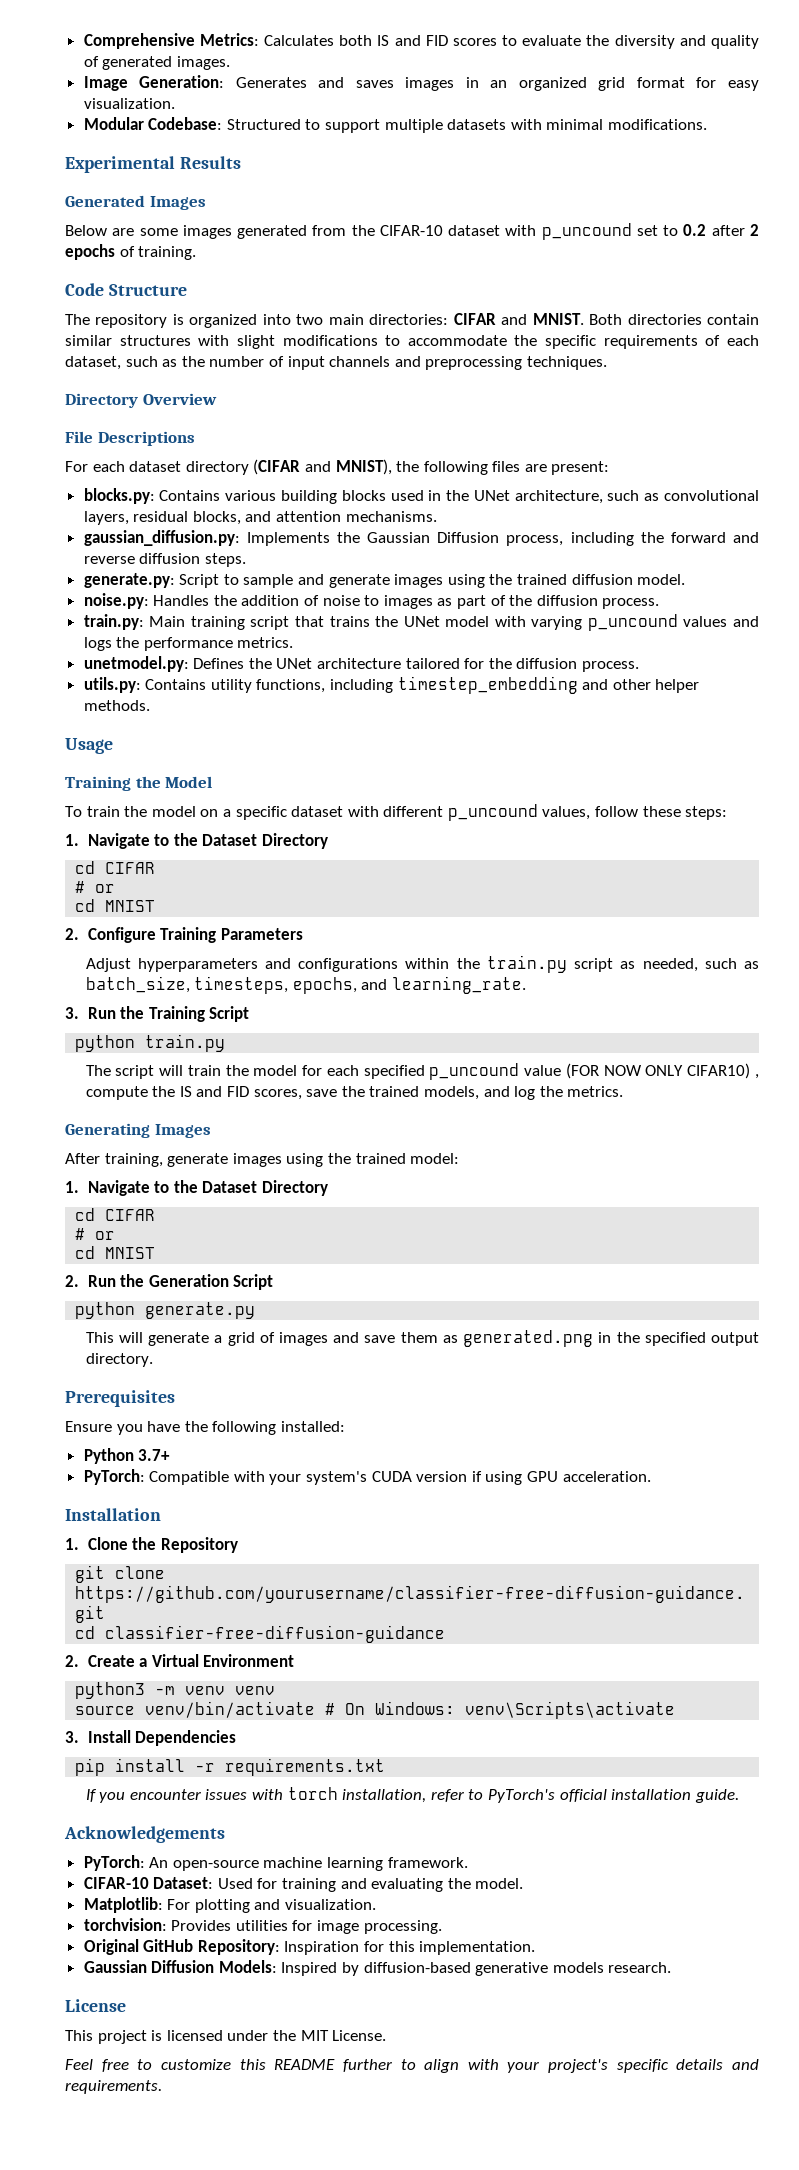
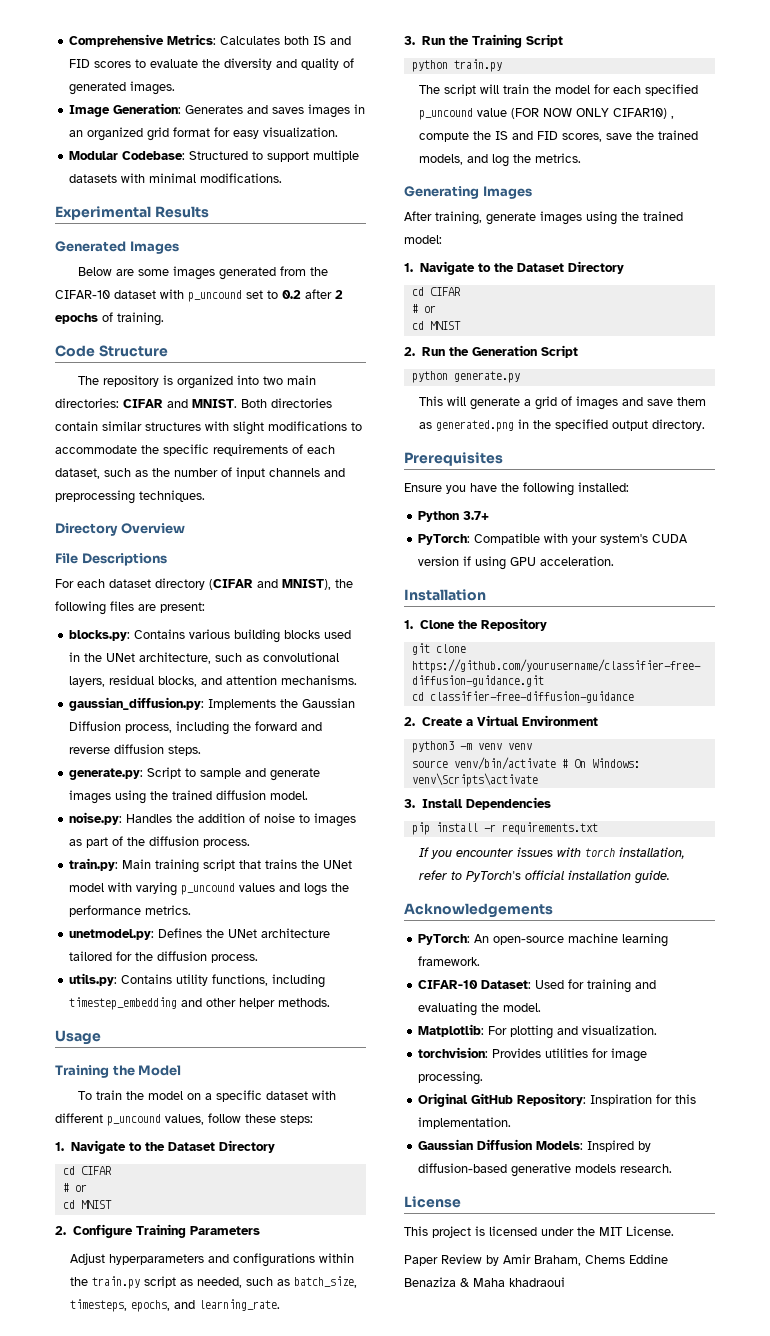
[65,2059,759,2073] [65,2080,162,2094] Feel free to customize this README further to align with your project's specific details and requirements. -> [404,1254,668,1266] [404,1277,565,1287] Paper Review by Amir Braham, Chems Eddine Benaziza & Maha khadraoui

